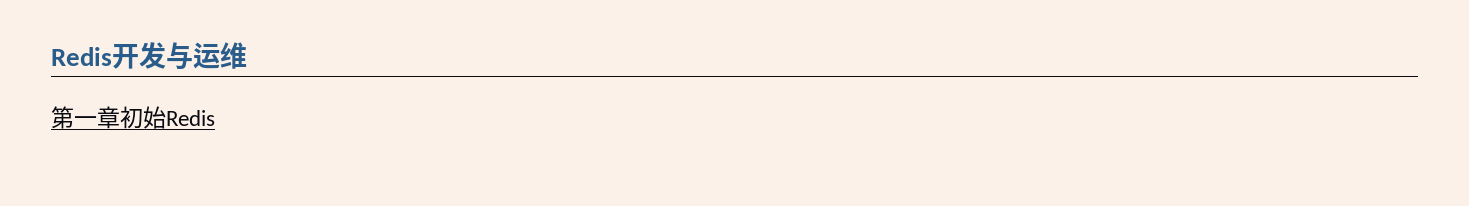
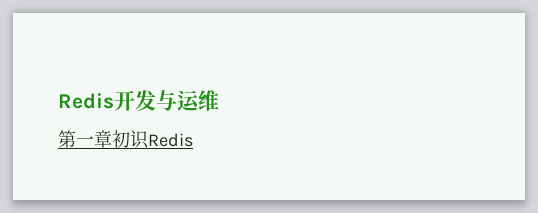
[143,106,166,129] 始 -> [130,130,149,149] 识

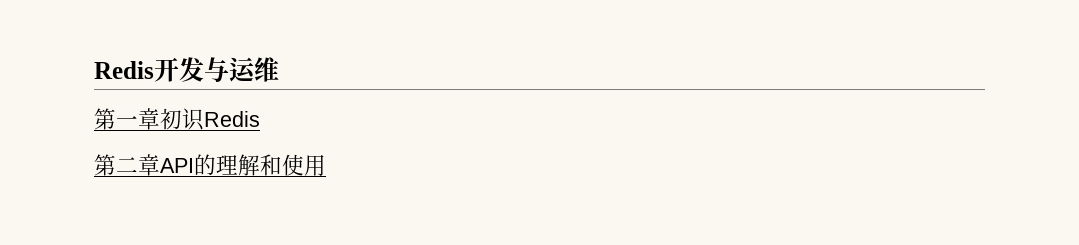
(193, 140) none -> [94,154,326,176] // 第二章API的理解和使用

